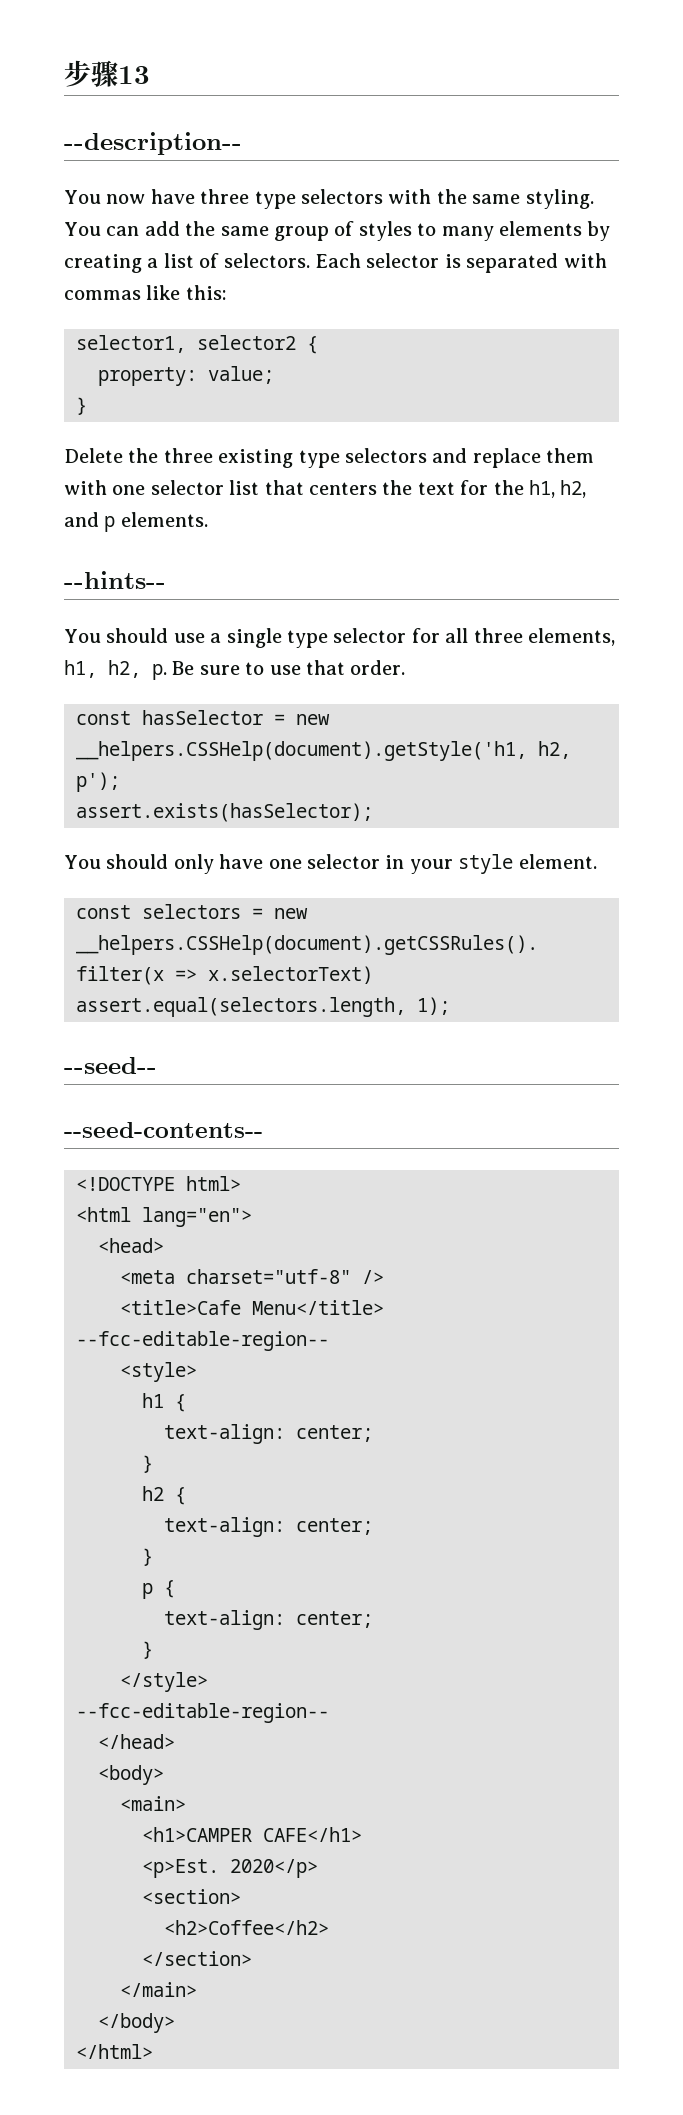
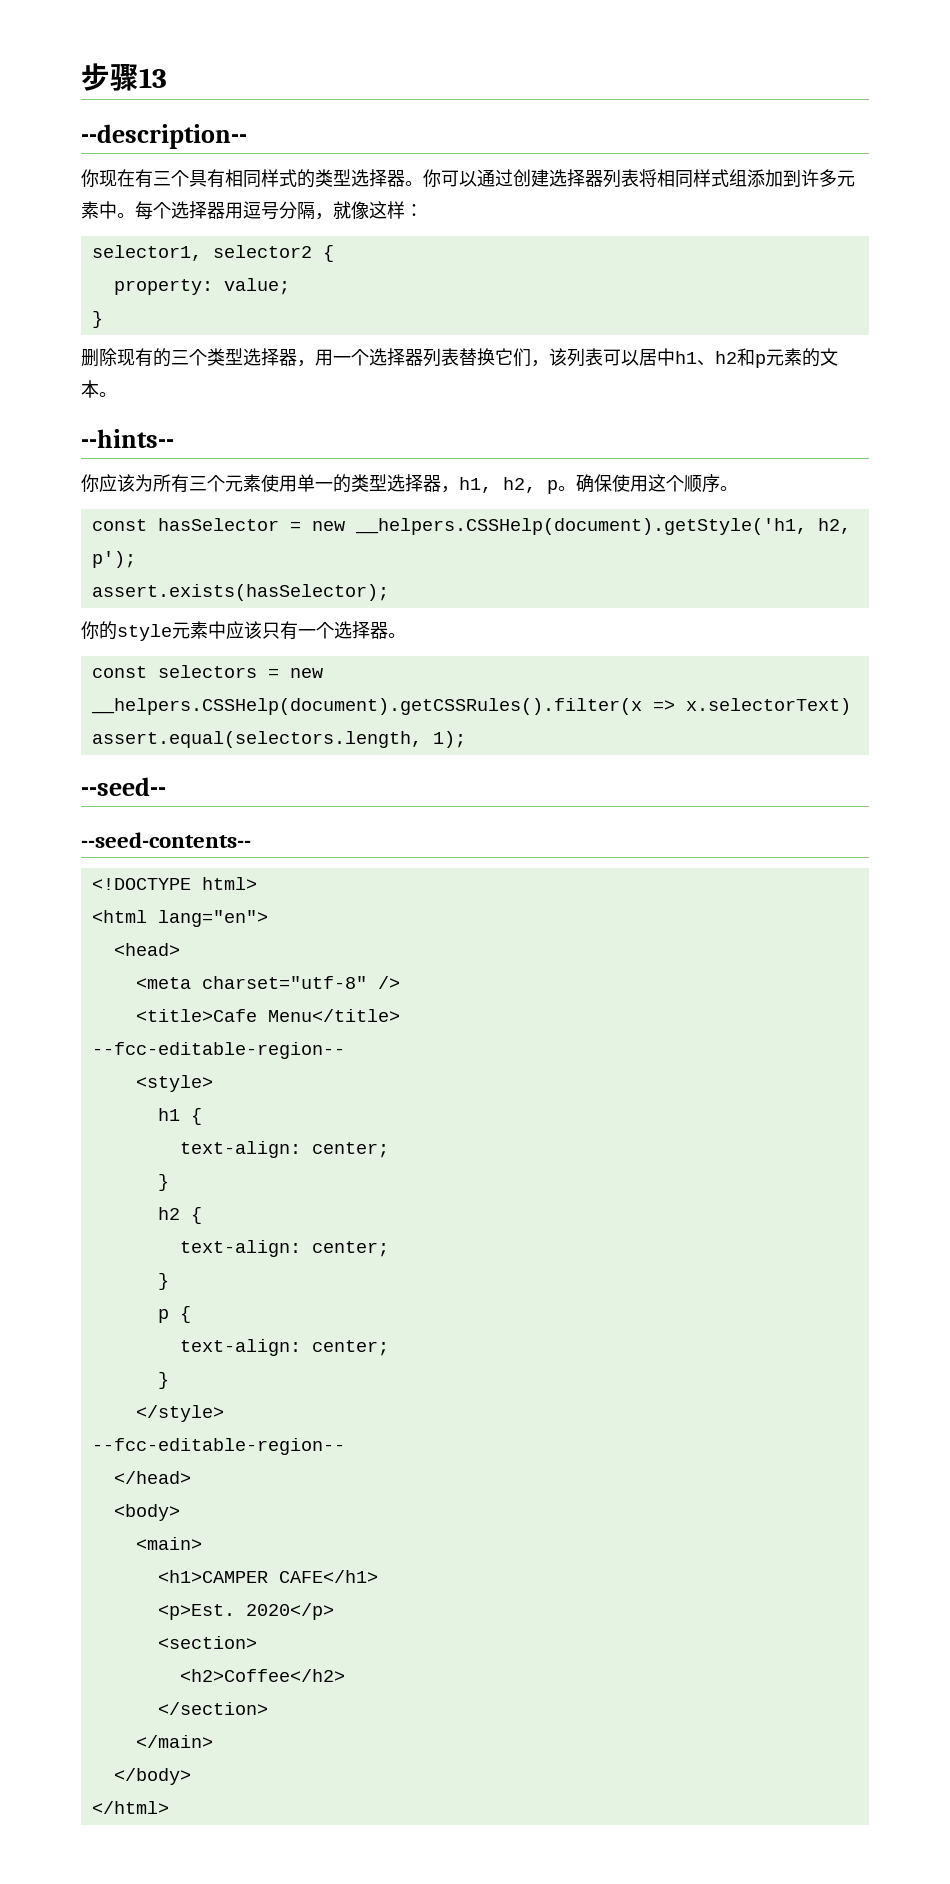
[64,189,594,209] [64,221,611,241] [64,253,607,273] [64,285,226,300] You now have three type selectors with the same styling. You can add the same group of styles to many elements by creating a list of selectors. Each selector is separated with commas like this: -> [81,169,855,188] [81,201,423,220] 你现在有三个具有相同样式的类型选择器。你可以通过创建选择器列表将相同样式组添加到许多元素中。每个选择器用逗号分隔，就像这样：
[64,448,595,468] [64,480,587,498] [64,512,208,532] [64,571,166,589] [64,628,615,648] [64,660,406,680] Delete the three existing type selectors and replace them with one selector list that centers the text for the h1, h2, and p elements. // --hints-- // You should use a single type selector for all three elements, h1, h2, p. Be sure to use that order. -> [81,348,838,368] [81,380,117,398] [81,429,174,448] [81,474,738,494] 删除现有的三个类型选择器，用一个选择器列表替换它们，该列表可以居中h1、h2和p元素的文本。 // --hints-- // 你应该为所有三个元素使用单一的类型选择器，h1, h2, p。确保使用这个顺序。
[64,854,597,874] You should only have one selector in your style element. -> [81,621,406,641] 你的style元素中应该只有一个选择器。

